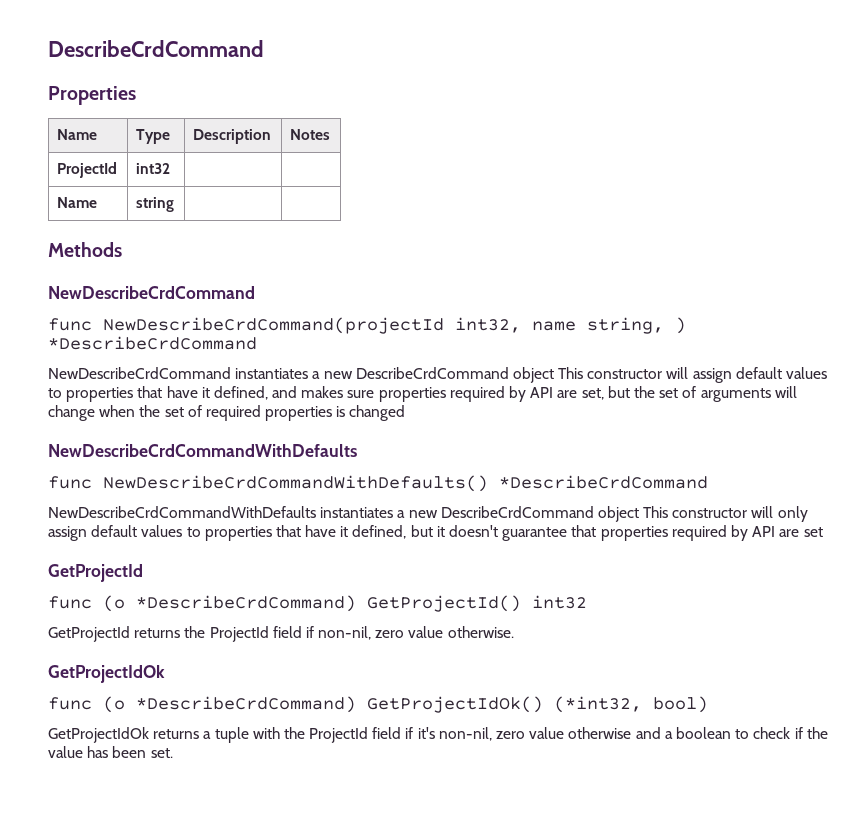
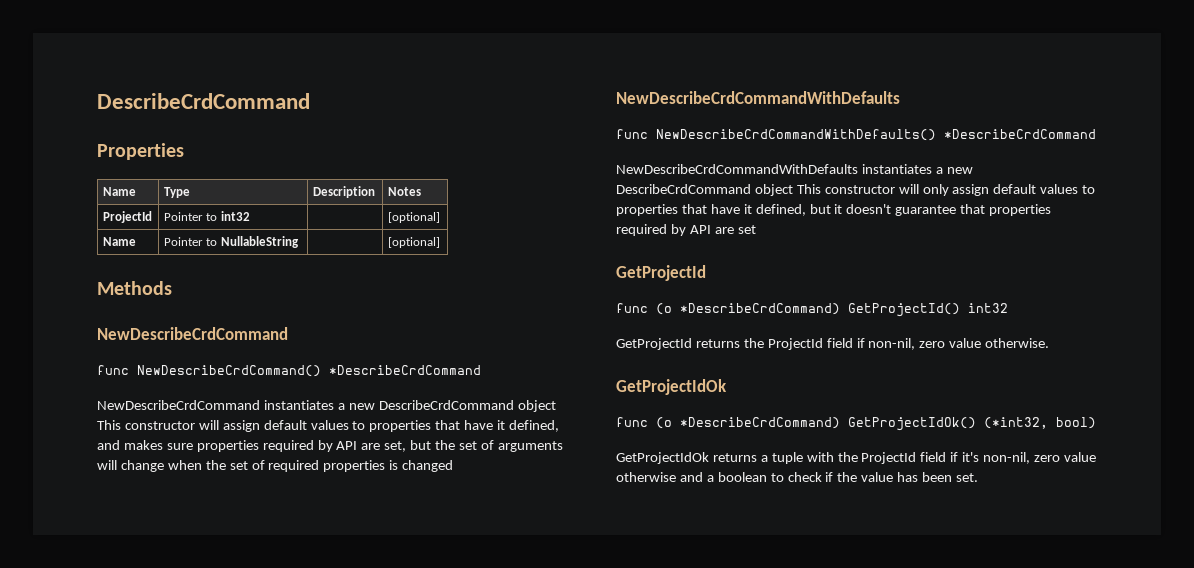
(118, 170) none -> [163,212,218,221] Pointer to
[57,197,98,208] [136,197,175,212] // Name | string | | -> [387,212,440,223] [102,237,136,246] [163,236,299,248] [387,237,440,248] [optional] // Name | Pointer to NullableString | | [optional]
[103,317,686,334] NewDescribeCrdCommand(projectId int32, name string, ) -> [137,365,321,377] NewDescribeCrdCommand()

